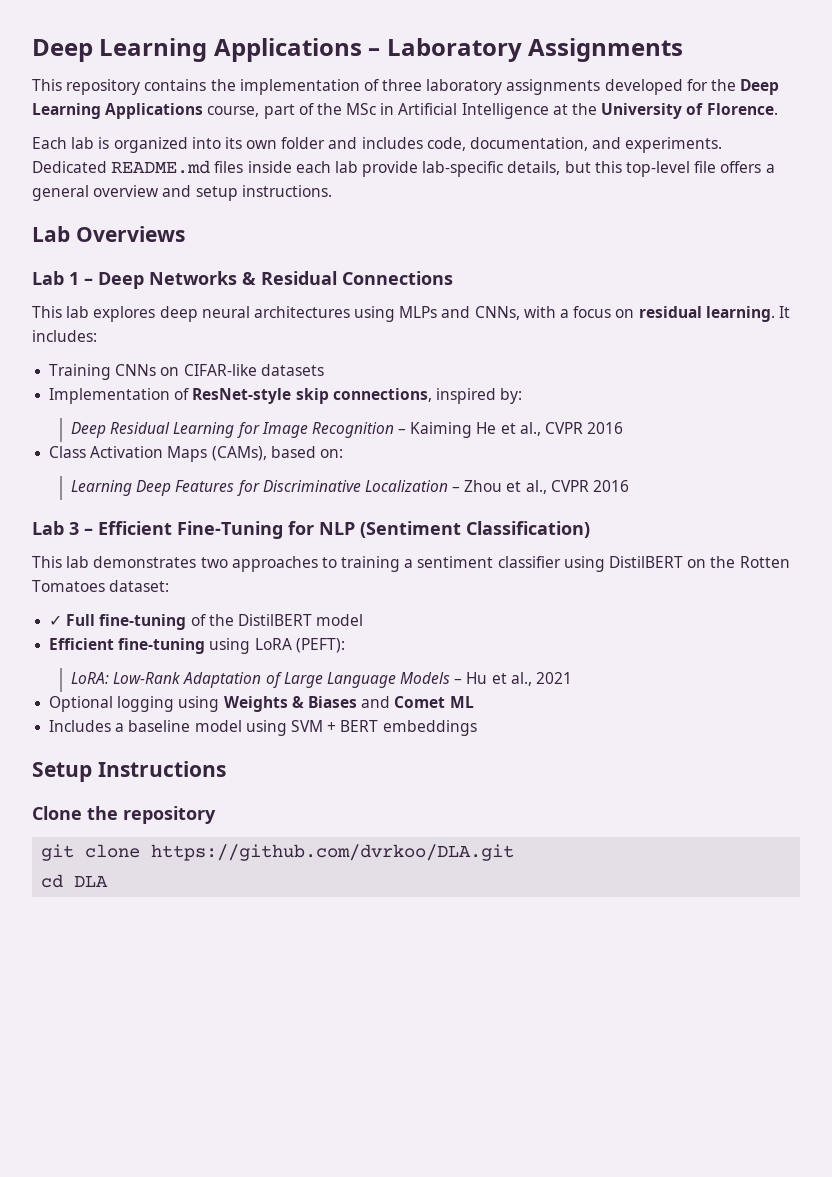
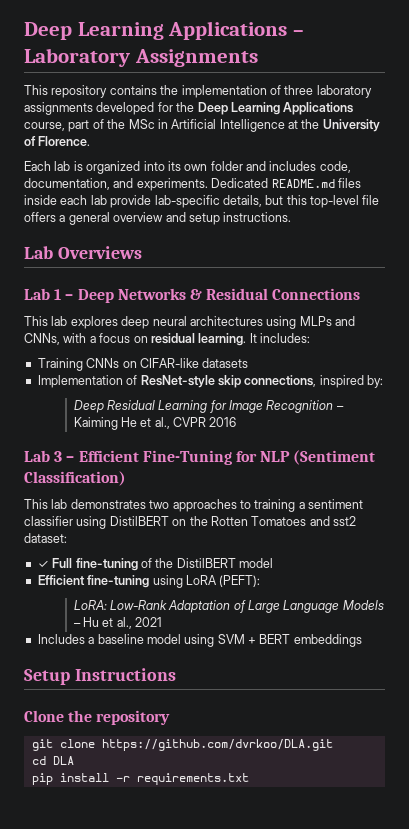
[49,446,343,462] [70,480,630,496] // Class Activation Maps (CAMs), based on: // Learning Deep Features for Discriminative Localization – Zhou et al., CVPR 2016 -> (237, 422) none
(105, 586) none -> [309,516,356,526] and sst2
[49,696,474,712] // Optional logging using Weights & Biases and Comet ML -> (163, 622) none
(109, 881) none -> [31,773,249,785] // pip install -r requirements.txt

